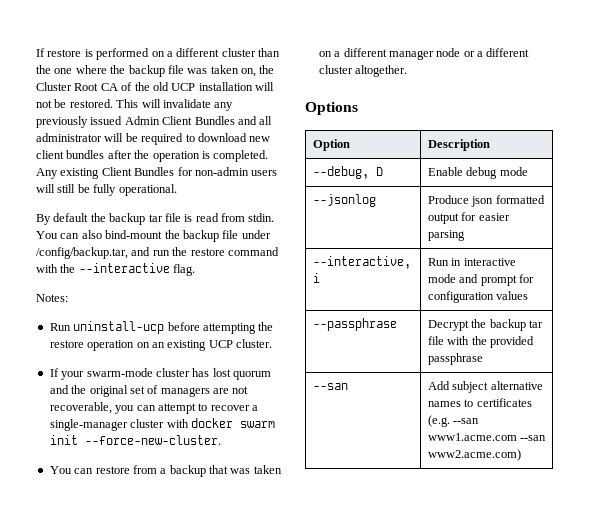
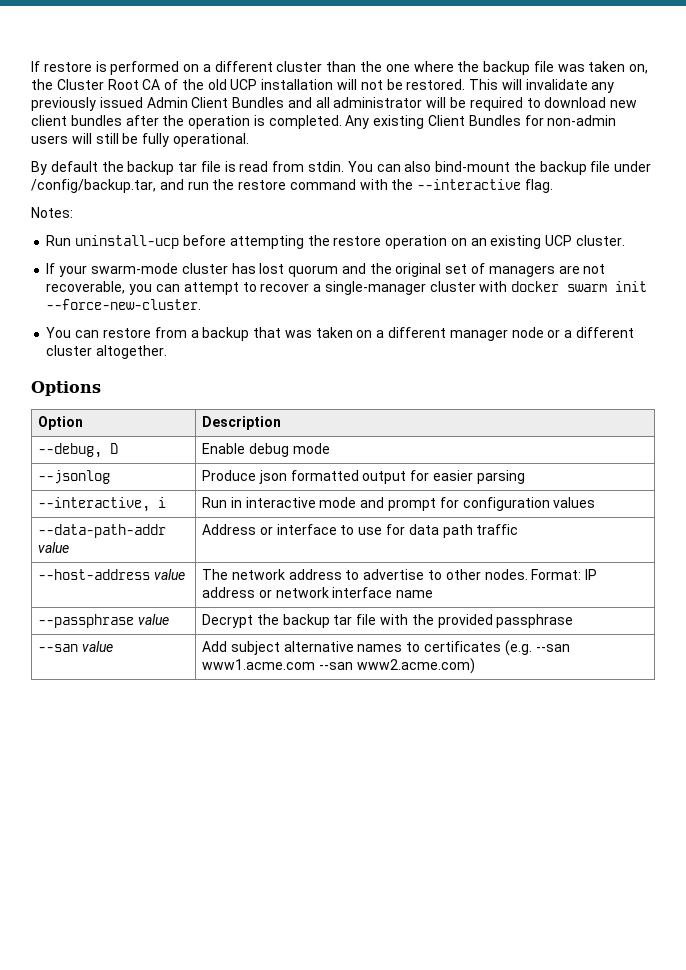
(529, 295) none -> [38,524,167,538] [38,542,70,553] [202,524,519,538] [38,569,185,580] [202,569,598,580] [202,587,434,598] // --data-path-addr value | Address or interface to use for data path traffic // --host-address value | The network address to advertise to other nodes. Format: IP address or network interface name
(397, 324) none -> [137,614,169,625] value
(348, 386) none -> [81,641,113,652] value

